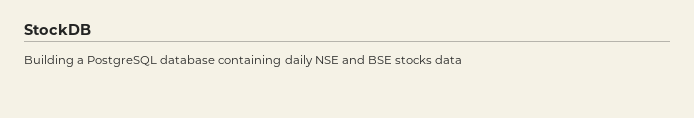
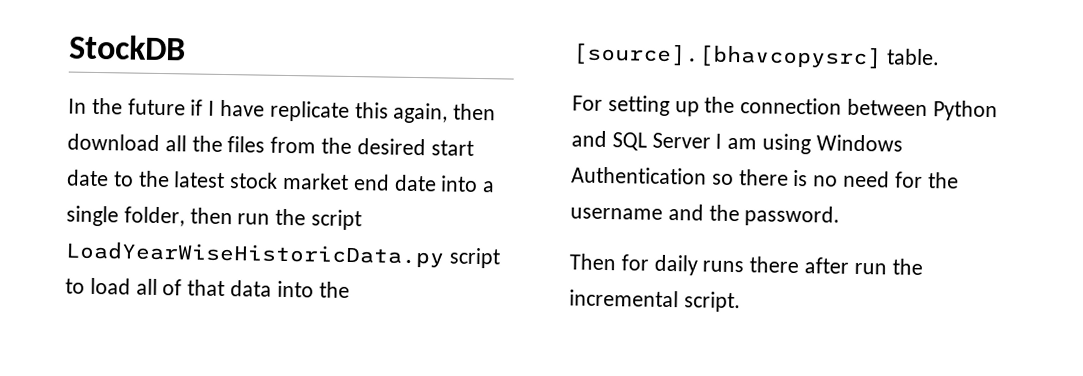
[24,55,463,67] Building a PostgreSQL database containing daily NSE and BSE stocks data -> [68,97,497,124] [67,133,474,156] [66,169,496,193] [66,205,363,231] [65,241,501,269] [65,277,350,298] [572,42,940,70] [572,95,998,122] [571,130,903,155] [571,166,959,189] [570,203,841,227] [569,253,923,276] [569,289,741,313] In the future if I have replicate this again, then download all the files from the desired start date to the latest stock market end date into a single folder, then run the script LoadYearWiseHistoricData.py script to load all of that data into the [source].[bhavcopysrc] table. // For setting up the connection between Python and SQL Server I am using Windows Authentication so there is no need for the username and the password. // Then for daily runs there after run the incremental script.

